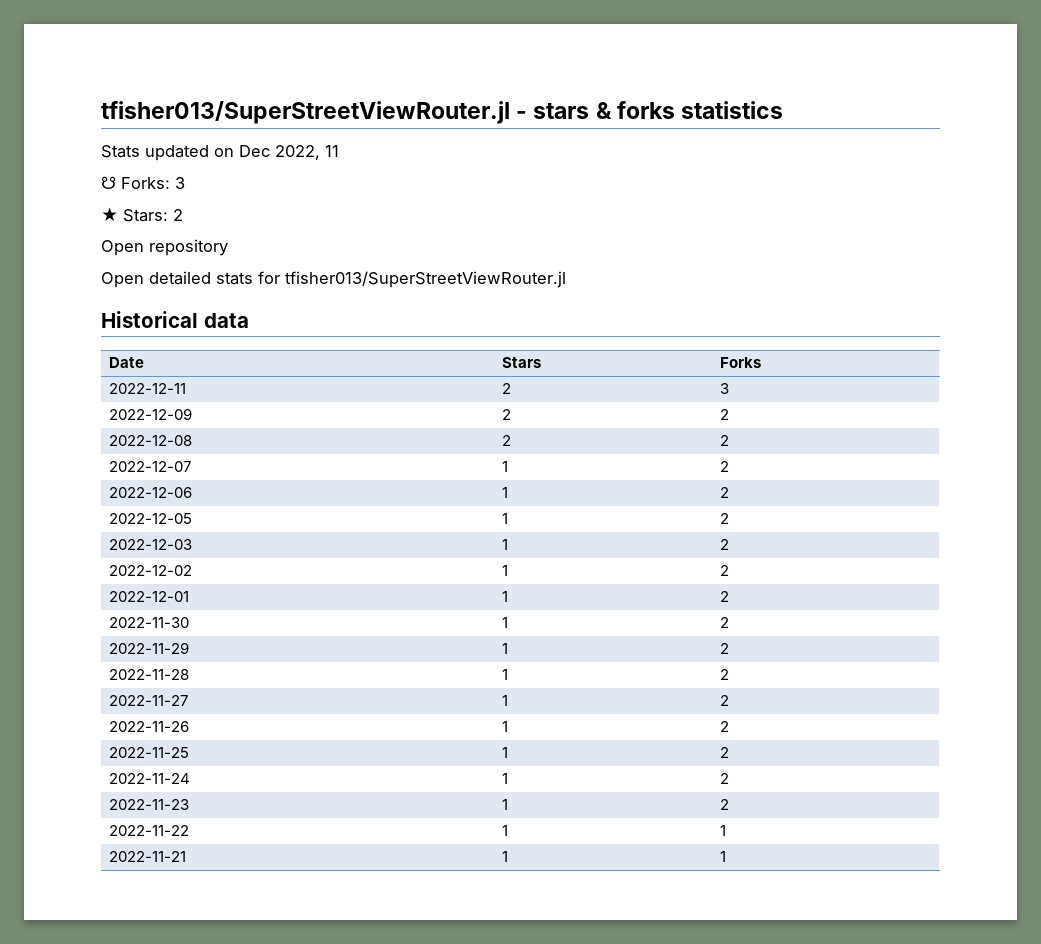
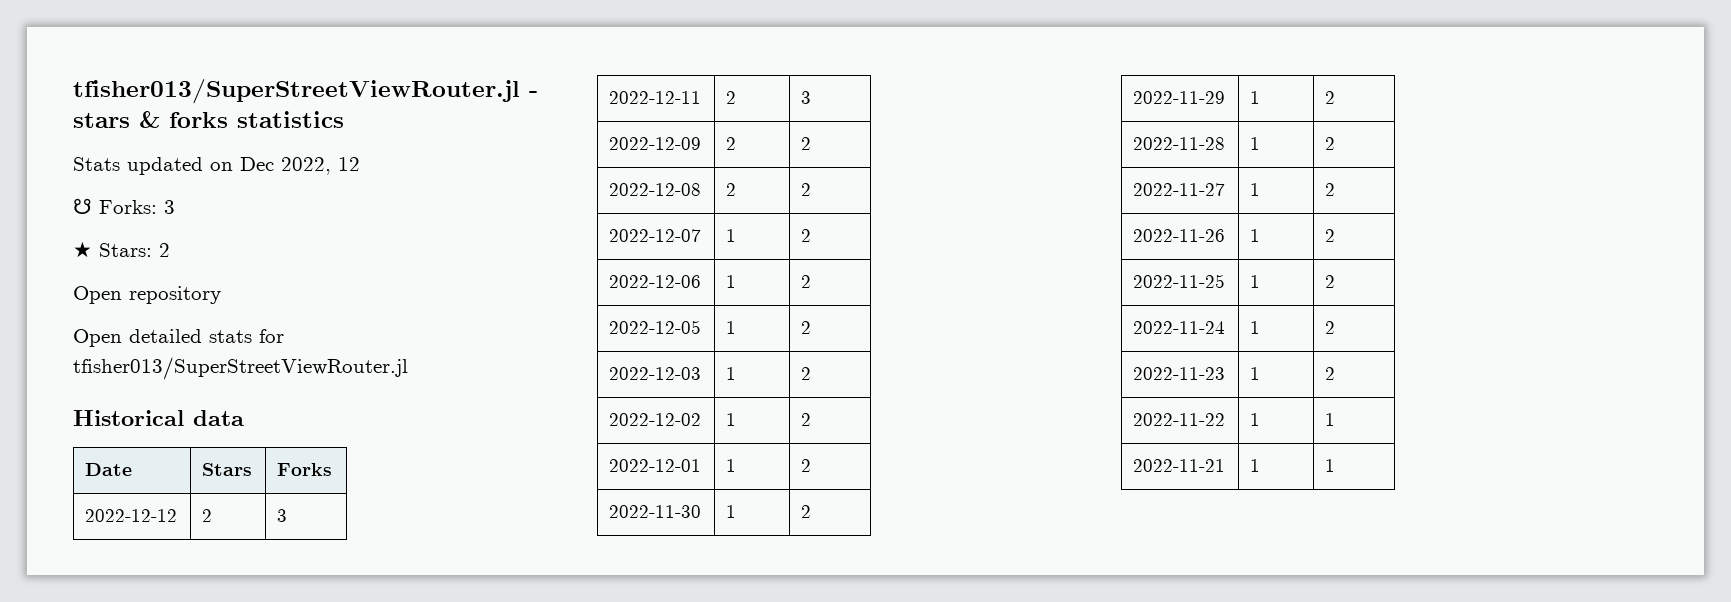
[325,145,339,157] 11 -> [338,157,360,171] 12
(761, 362) none -> [85,509,178,522] [202,509,213,522] [277,509,288,522] // 2022-12-12 | 2 | 3

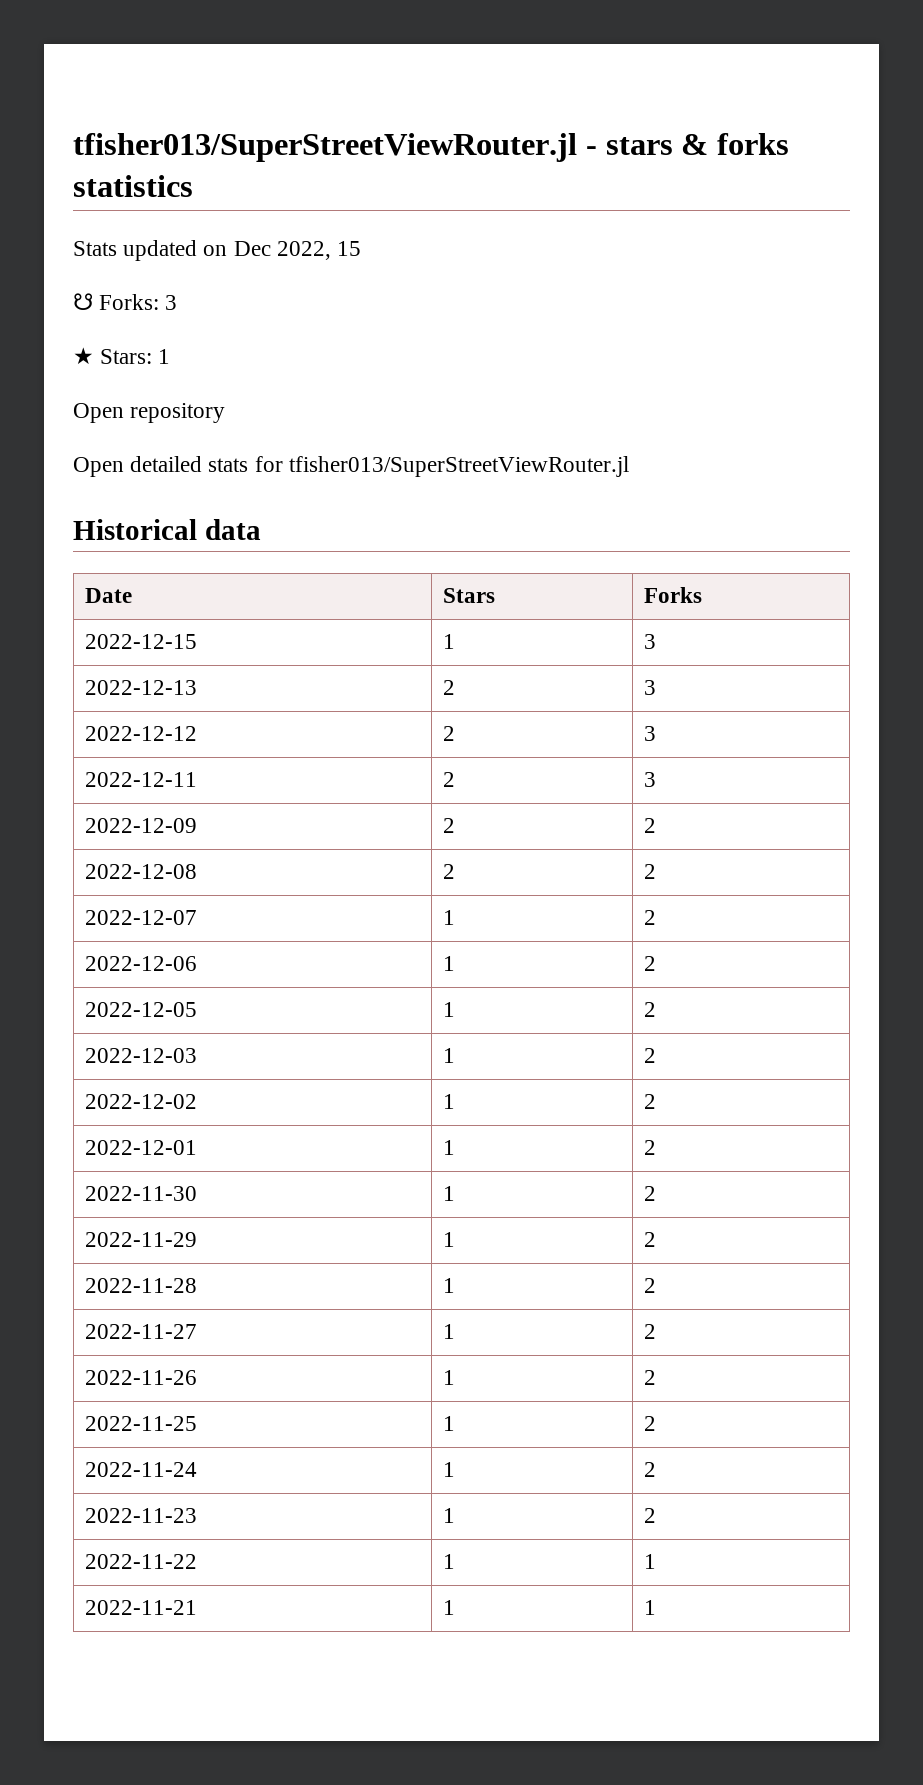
[338,157,360,171] 12 -> [337,241,362,256] 15
[159,243,170,257] 2 -> [158,349,171,364] 1
(333, 469) none -> [84,634,197,649] [442,634,455,649] [643,634,656,649] [84,680,197,695] [442,680,455,695] [643,680,656,695] // 2022-12-15 | 1 | 3 // 2022-12-13 | 2 | 3

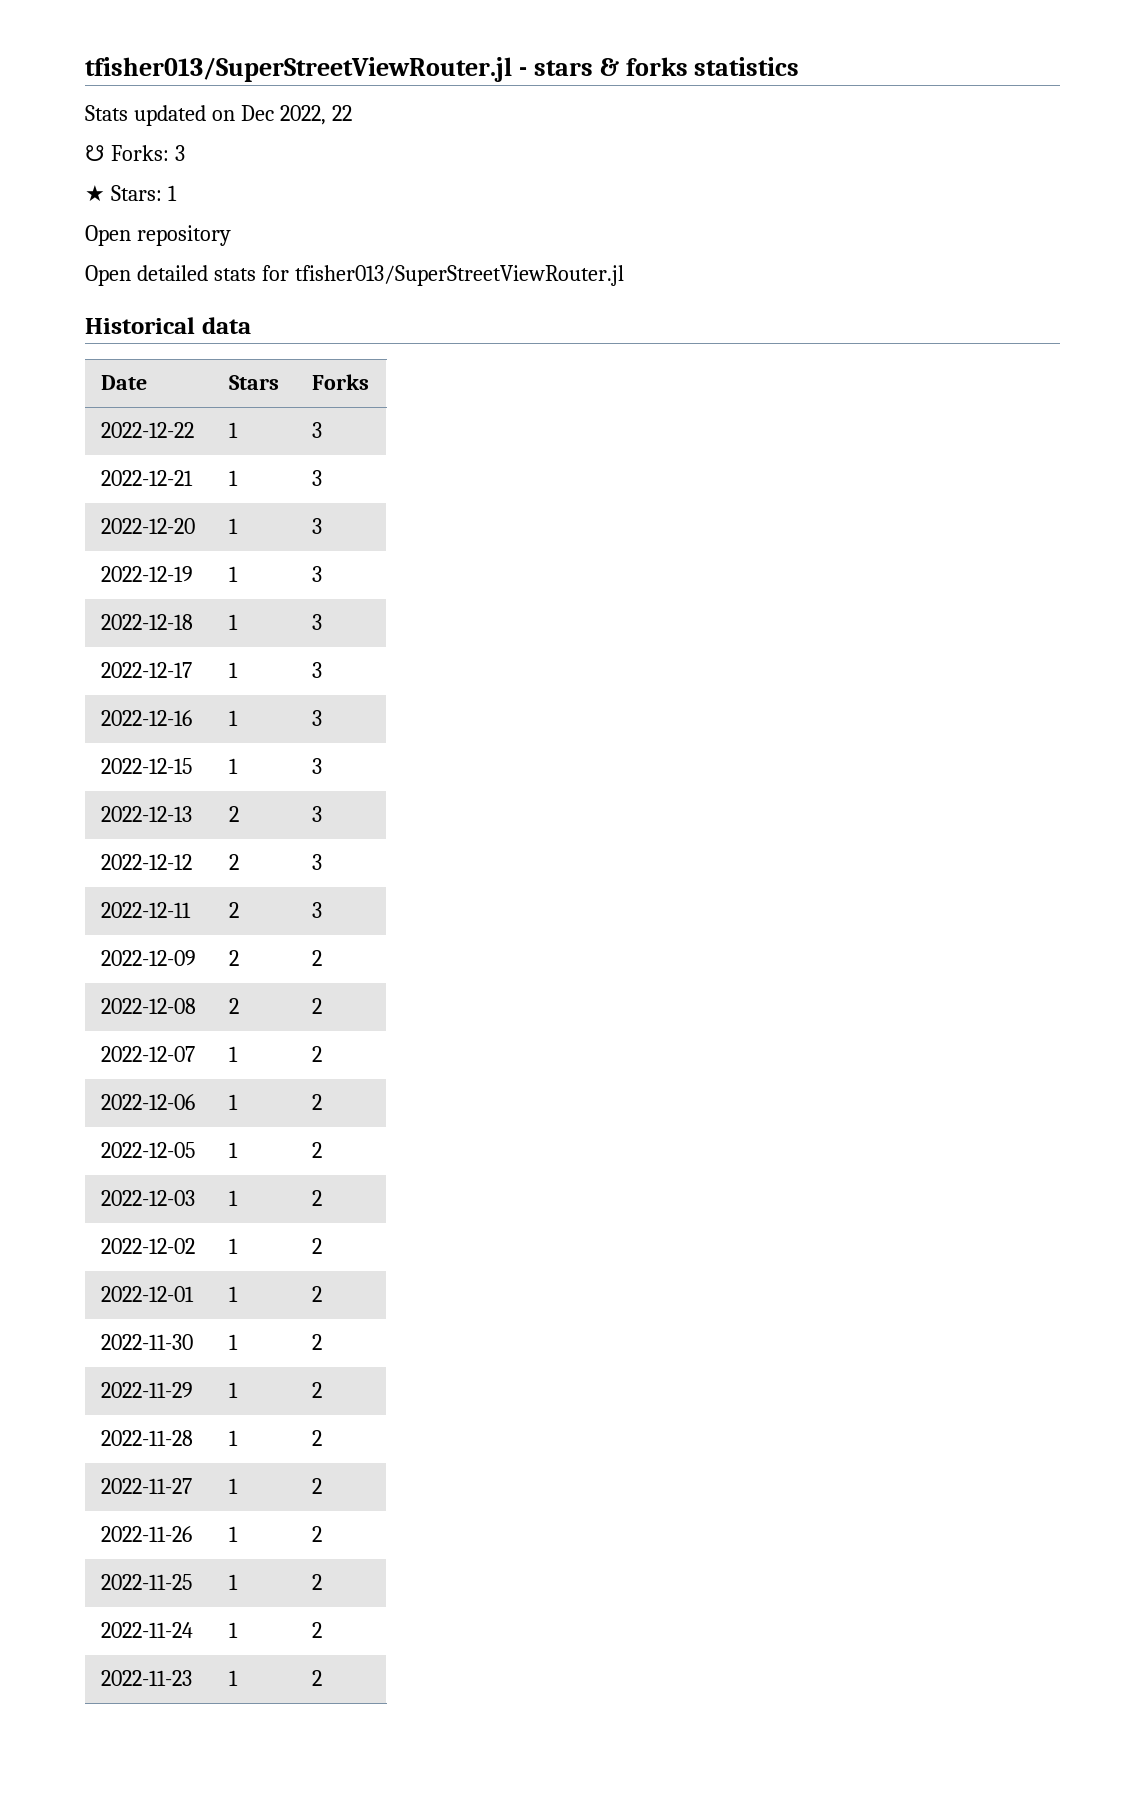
[337,241,362,256] 15 -> [331,105,352,121] 22
(702, 595) none -> [101,422,195,438] [229,422,239,438] [312,422,323,438] [101,470,194,486] [229,470,239,486] [312,470,323,486] [101,518,196,534] [229,518,239,534] [312,518,323,534] [101,566,194,582] [229,566,239,582] [312,566,323,582] [101,614,194,630] [229,614,239,630] [312,614,323,630] [101,662,193,678] [229,662,239,678] [312,662,323,678] [101,710,193,726] [229,710,239,726] [312,710,323,726] // 2022-12-22 | 1 | 3 // 2022-12-21 | 1 | 3 // 2022-12-20 | 1 | 3 // 2022-12-19 | 1 | 3 // 2022-12-18 | 1 | 3 // 2022-12-17 | 1 | 3 // 2022-12-16 | 1 | 3
[84,1554,197,1569] [442,1554,455,1569] [643,1554,656,1569] [84,1600,197,1615] [442,1600,455,1615] [643,1600,656,1615] // 2022-11-22 | 1 | 1 // 2022-11-21 | 1 | 1 -> (323, 1678) none

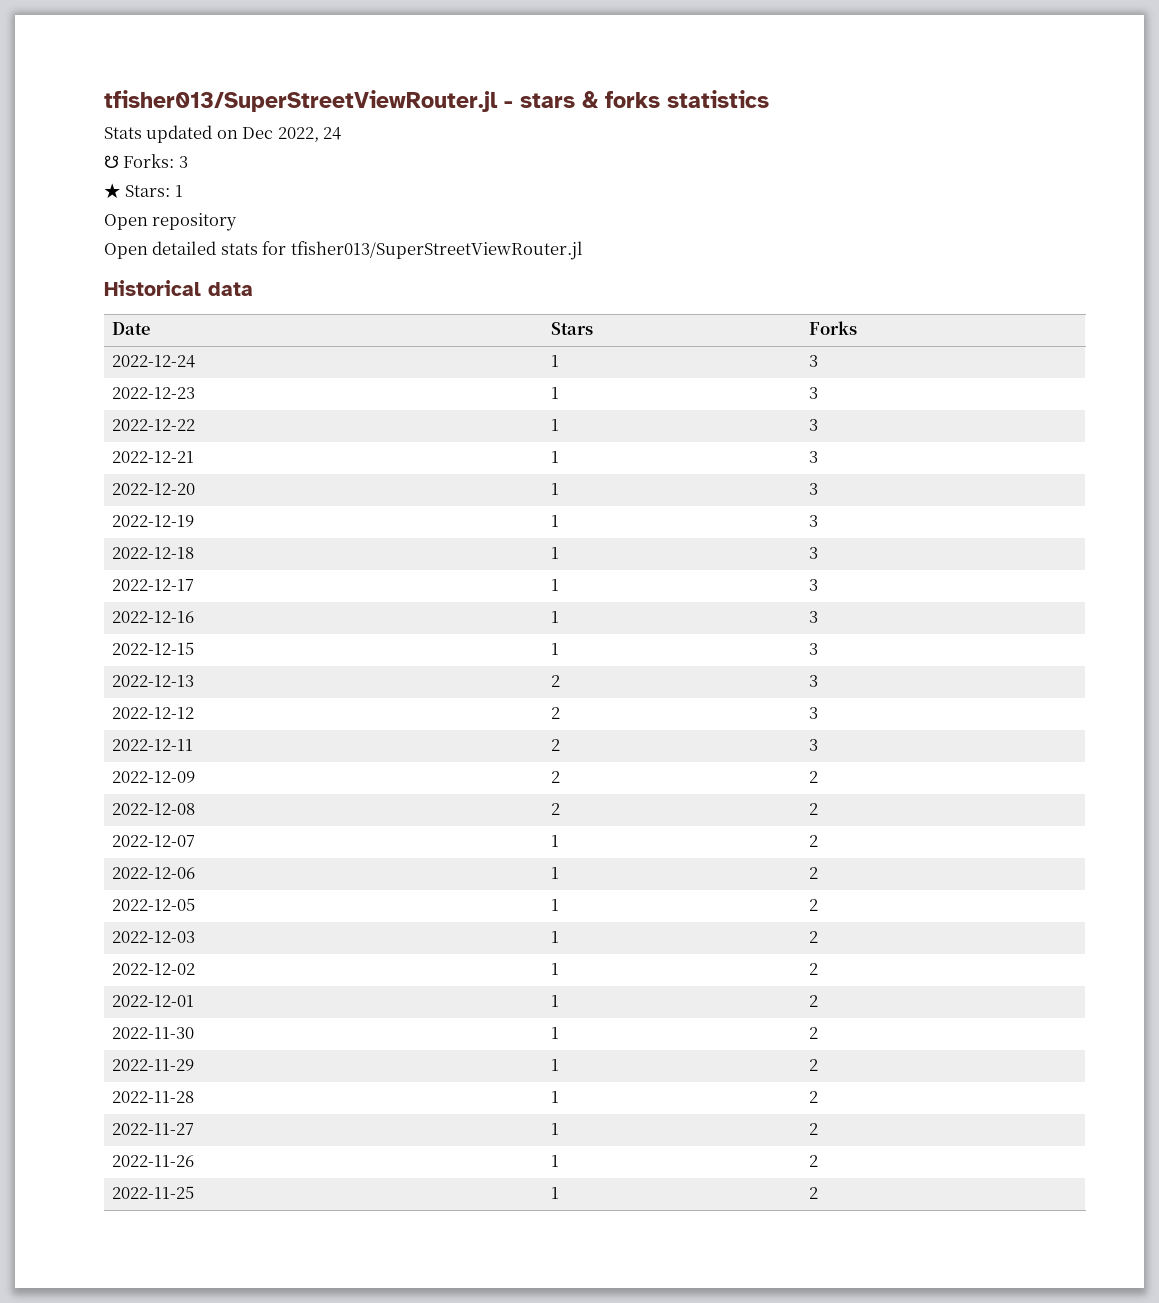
[331,105,352,121] 22 -> [323,127,342,140] 24
(370, 382) none -> [111,355,195,368] [550,355,559,367] [808,355,818,367] [111,387,195,399] [550,387,559,399] [808,387,818,399] // 2022-12-24 | 1 | 3 // 2022-12-23 | 1 | 3
[101,1622,194,1638] [229,1622,239,1638] [312,1622,323,1638] [101,1670,193,1686] [229,1670,239,1686] [312,1670,323,1686] // 2022-11-24 | 1 | 2 // 2022-11-23 | 1 | 2 -> (818, 1193) none

